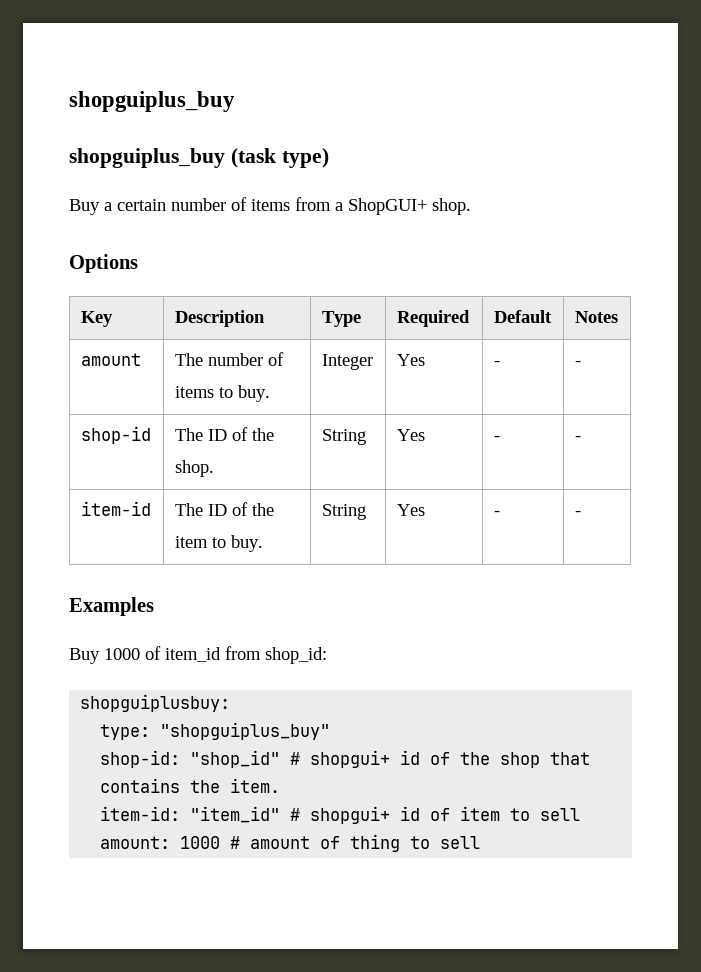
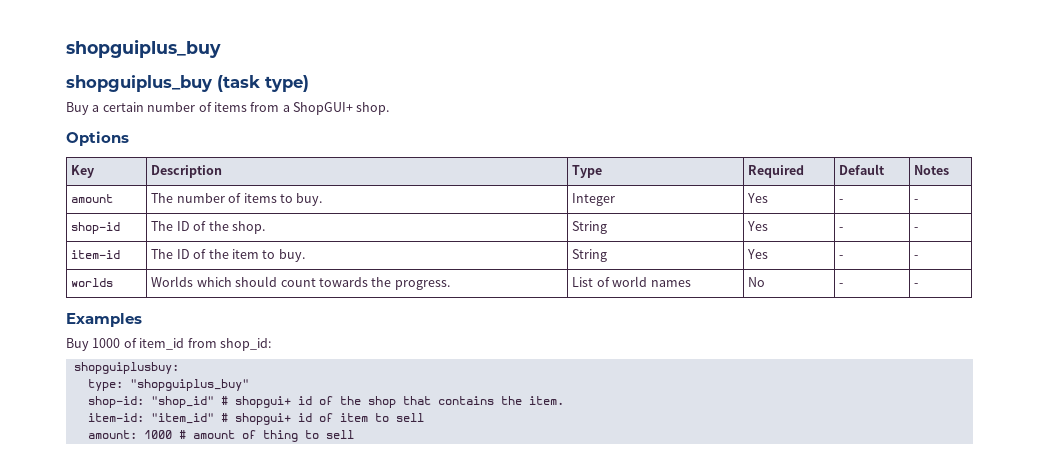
(581, 513) none -> [71,278,114,287] [151,276,450,290] [572,276,691,287] [748,277,766,287] [839,283,844,287] [914,283,919,287] // worlds | Worlds which should count towards the progress. | List of world names | No | - | -

